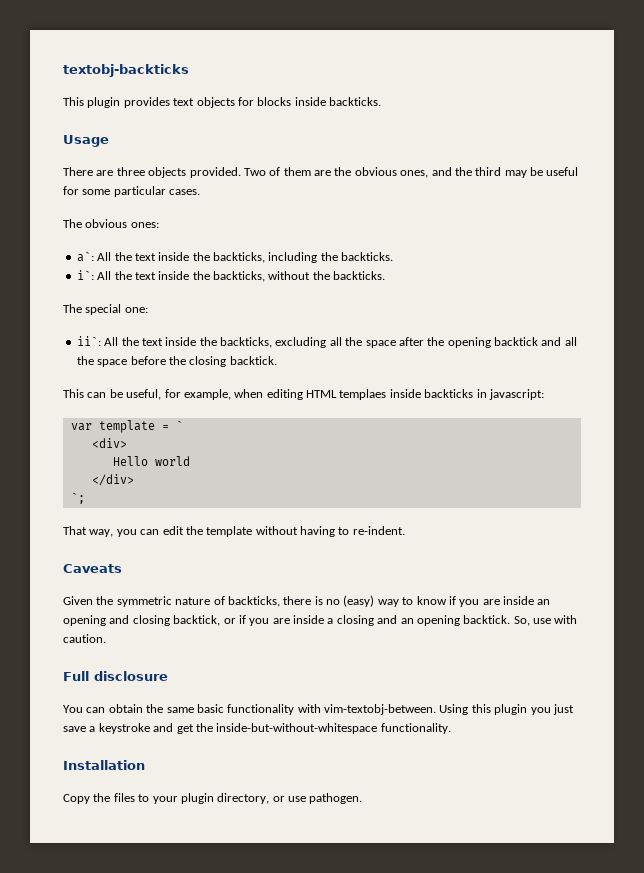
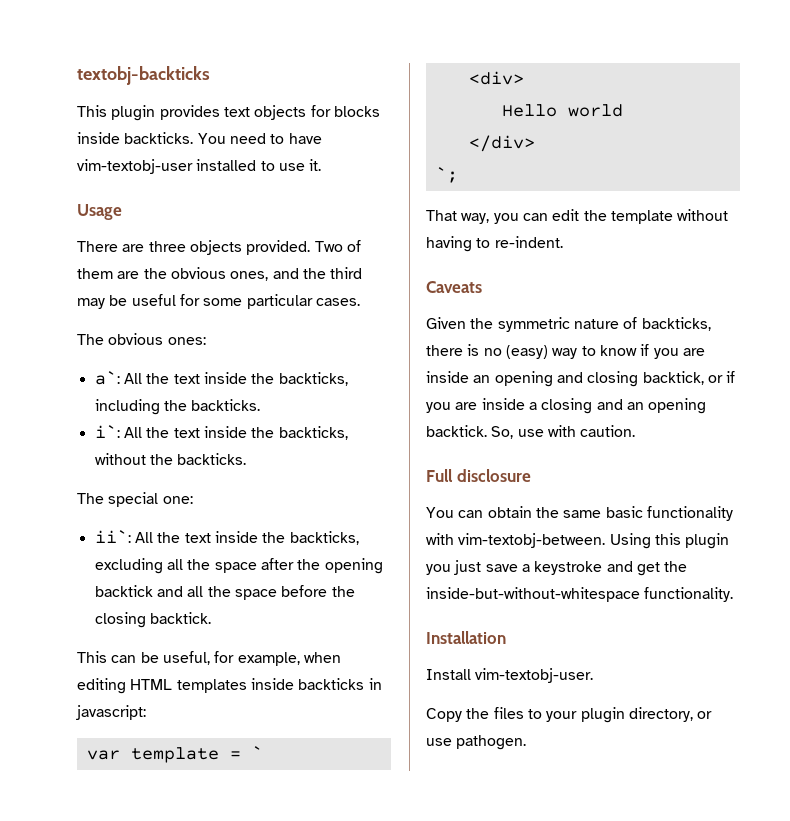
(381, 101) none -> [197,133,322,144] [77,159,322,174] You need to have vim-textobj-user installed to use it.
[339,389,387,400] templaes -> [176,679,247,693] templates
(145, 765) none -> [426,668,594,683] // Install vim-textobj-user.

